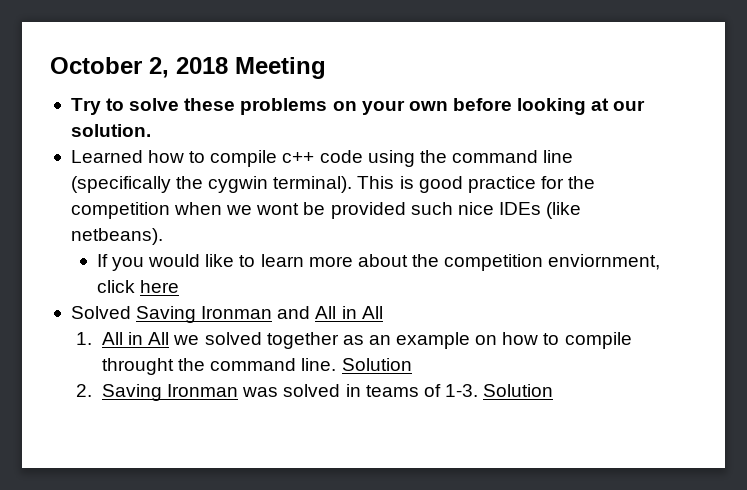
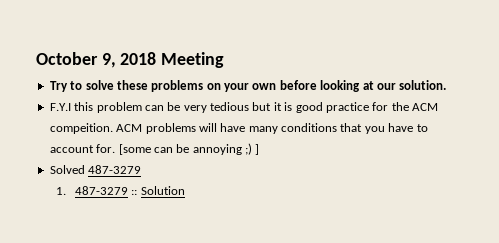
[149,57,169,78] 2, -> [101,53,116,68] 9,
[70,150,574,167] [70,176,395,193] Learned how to compile c++ code using the command line (specifically the cygwin terminal). This -> [49,102,282,113] F.Y.I this problem can be very tedious but it
[70,202,582,219] [70,228,163,245] [96,254,661,271] [96,280,180,293] [70,306,383,323] [76,332,632,349] [102,358,412,375] [76,384,478,401] competition when we wont be provided such nice IDEs (like netbeans). // If you would like to learn more about the competition enviornment, click here // Solved Saving Ironman and All in All // 1. All in All we solved together as an example on how to compile throught the command line. Solution // 2. Saving Ironman was solved in teams of 1-3. -> [412,103,438,111] [49,123,428,134] [49,143,260,155] [49,165,142,174] [55,186,138,195] ACM compeition. ACM problems will have many conditions that you have to account for. [some can be annoying ;) ] // Solved 487-3279 // 1. 487-3279 ::

